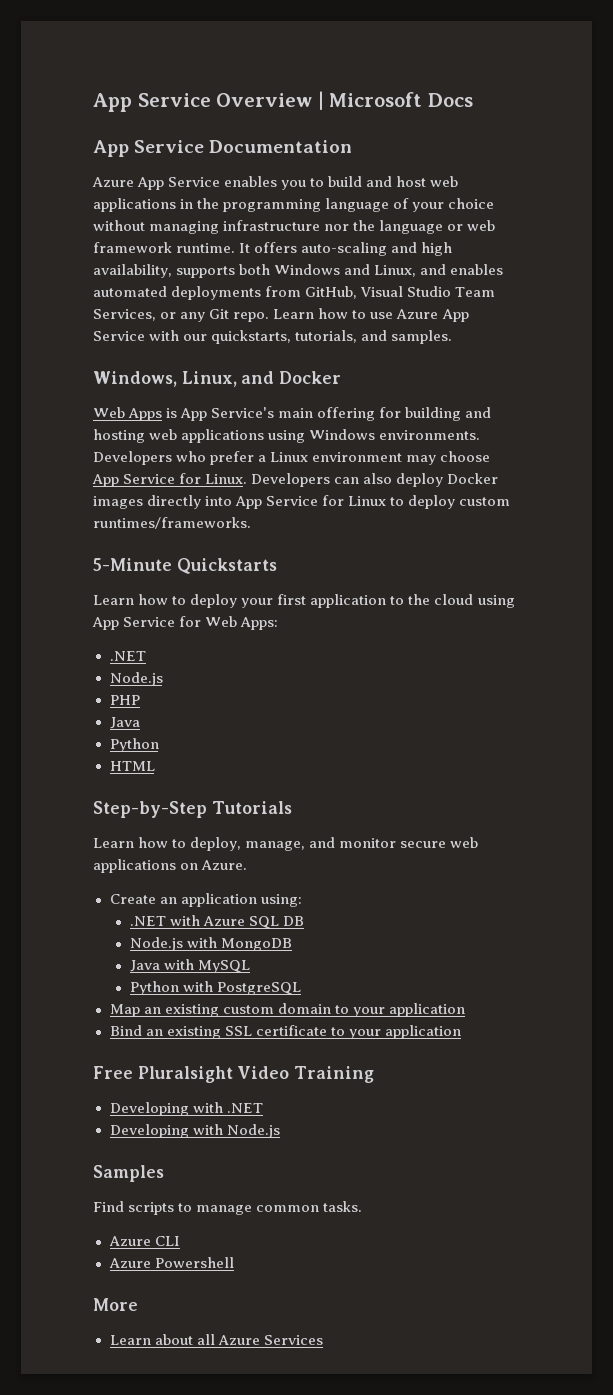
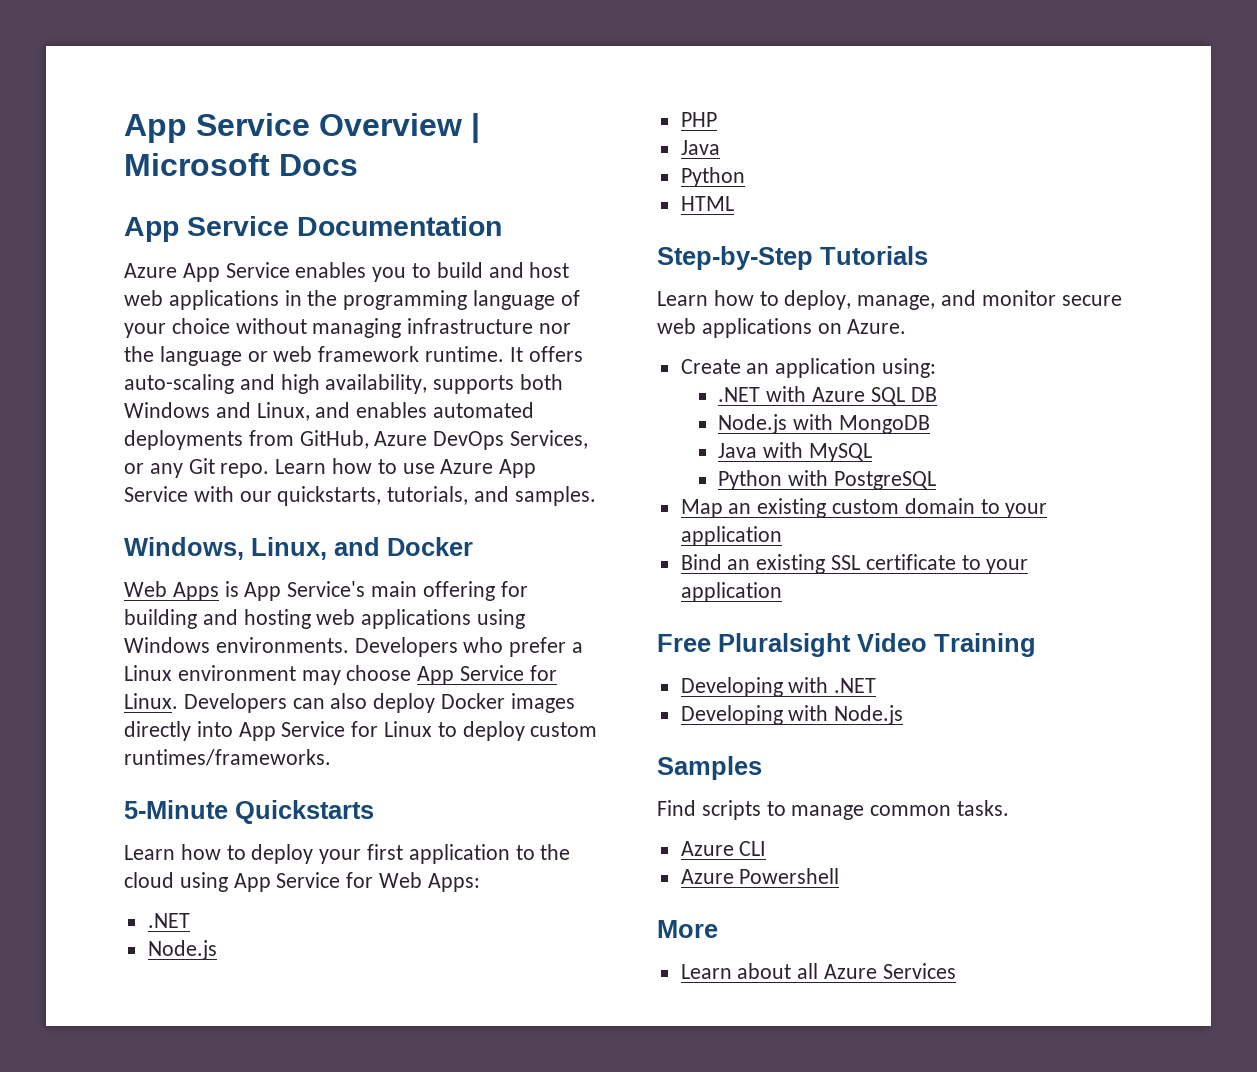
[360,286,496,297] Visual Studio Team -> [374,431,505,450] Azure DevOps

